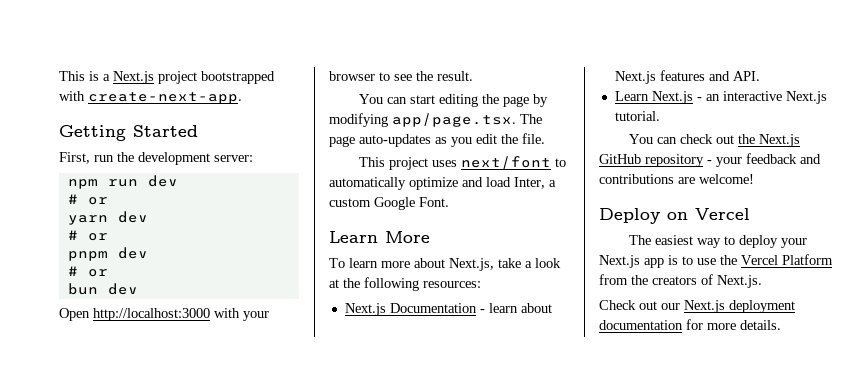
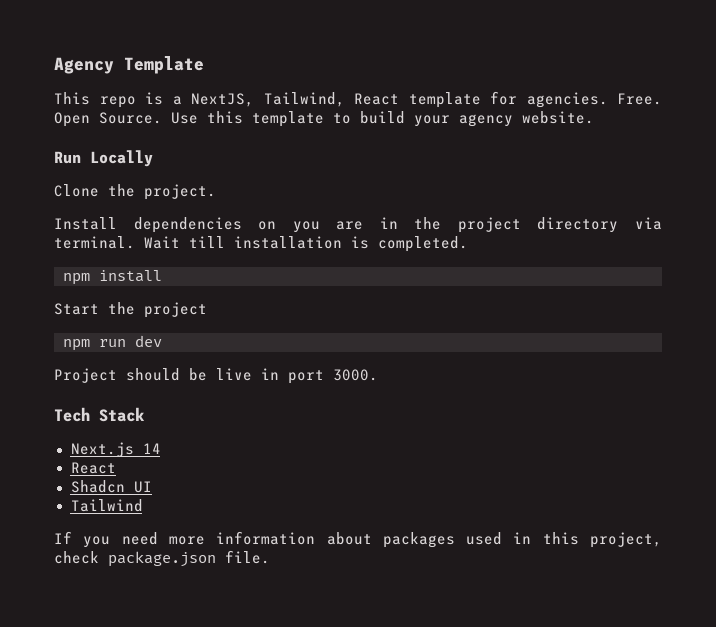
[59,71,275,84] [59,91,242,104] [59,125,198,141] [59,152,253,165] [67,175,178,189] [67,194,108,205] [67,211,148,225] [67,230,108,241] [67,247,148,261] [67,266,108,277] [67,283,138,295] [59,308,269,321] [329,71,473,81] [359,94,549,107] [329,113,542,127] [329,133,545,147] [359,156,567,170] [329,177,556,190] [329,197,449,210] [329,231,430,243] [329,258,561,271] [329,277,481,291] [344,303,552,316] [614,70,760,84] [614,91,827,104] [614,111,660,121] [629,134,801,147] [599,153,821,167] [599,174,754,184] [599,208,750,224] [629,235,808,248] [599,254,833,268] [599,274,762,288] [599,300,795,313] [599,319,781,330] This is a Next.js project bootstrapped with create-next-app. // Getting Started // First, run the development server: // npm run dev // # or // yarn dev // # or // pnpm dev // # or // bun dev // Open http://localhost:3000 with your browser to see the result. // You can start editing the page by modifying app/page.tsx. The page auto-updates as you edit the file. // This project uses next/font to automatically optimize and load Inter, a custom Google Font. // Learn More // To learn more about Next.js, take a look at the following resources: // Next.js Documentation - learn about Next.js features and API. // Learn Next.js - an interactive Next.js tutorial. // You can check out the Next.js GitHub repository - your feedback and contributions are welcome! // Deploy on Vercel // The easiest way to deploy your Next.js app is to use the Vercel Platform from the creators of Next.js. // Check out our Next.js deployment documentation for more details. -> [54,56,204,74] [54,91,662,108] [54,111,594,127] [54,150,153,167] [54,184,216,200] [54,217,662,233] [54,236,468,252] [63,270,162,285] [54,302,207,318] [63,335,162,351] [54,368,378,384] [54,407,145,422] [70,442,161,457] [70,462,116,474] [70,480,152,493] [70,499,143,512] [54,531,662,548] [54,550,270,567] Agency Template // This repo is a NextJS, Tailwind, React template for agencies. Free. Open Source. Use this template to build your agency website. // Run Locally // Clone the project. // Install dependencies on you are in the project directory via terminal. Wait till installation is completed. // npm install // Start the project // npm run dev // Project should be live in port 3000. // Tech Stack // Next.js 14 // React // Shadcn UI // Tailwind // If you need more information about packages used in this project, check package.json file.

